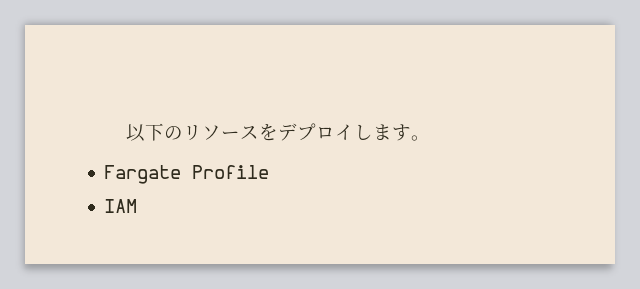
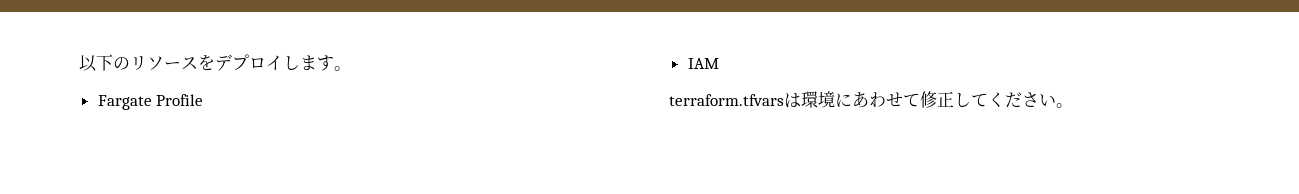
(138, 206) none -> [669,91,1073,108] // terraform.tfvarsは環境にあわせて修正してください。

